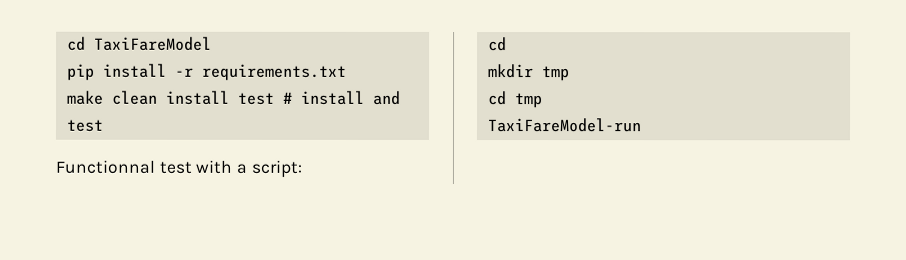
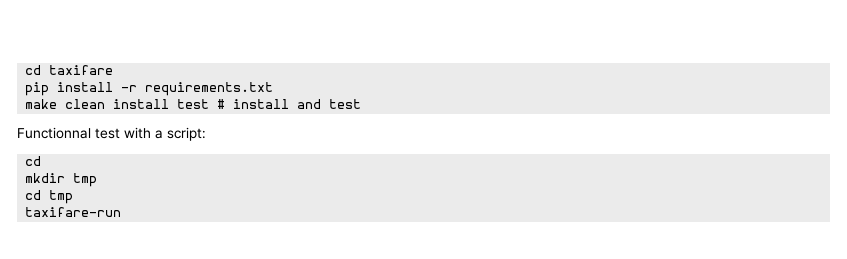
[66,36,212,51] cd TaxiFareModel -> [25,65,114,75] cd taxifare
[486,118,642,133] TaxiFareModel-run -> [25,207,122,217] taxifare-run

